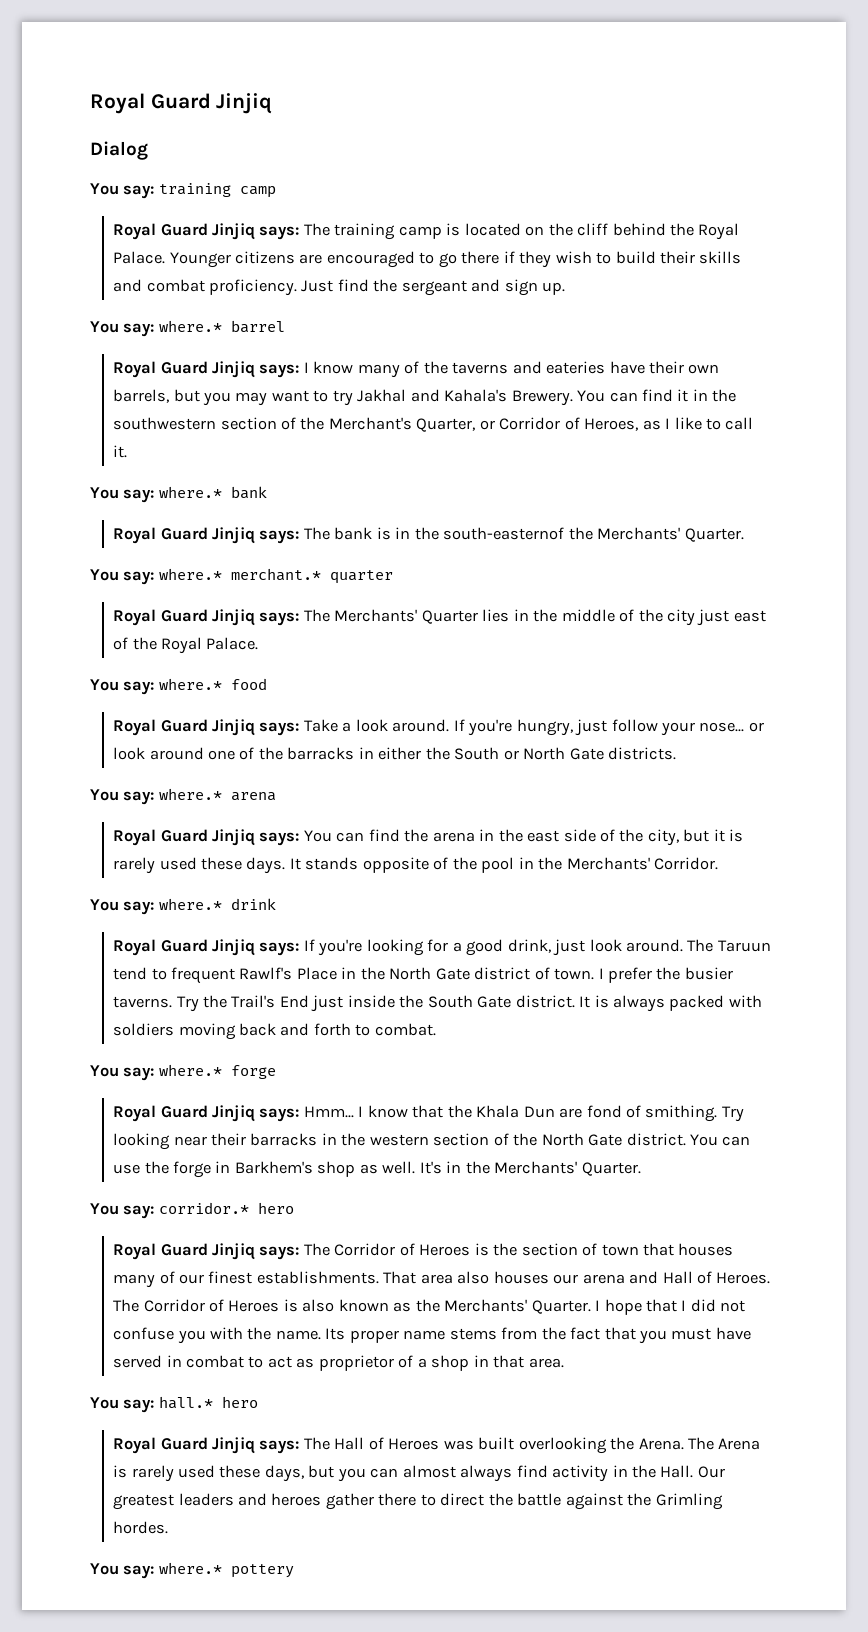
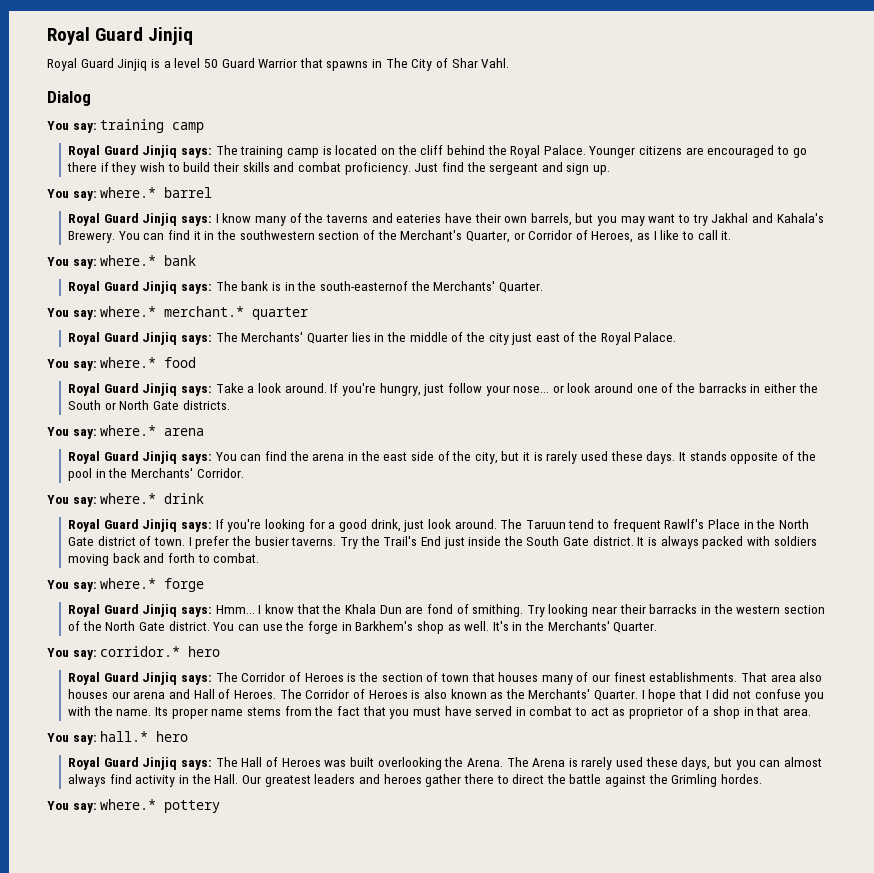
[90,93,273,114] Royal Guard Jinjiq -> [47,27,194,45] [47,58,510,71] Royal Guard Jinjiq // Royal Guard Jinjiq is a level 50 Guard Warrior that spawns in The City of Shar Vahl.

